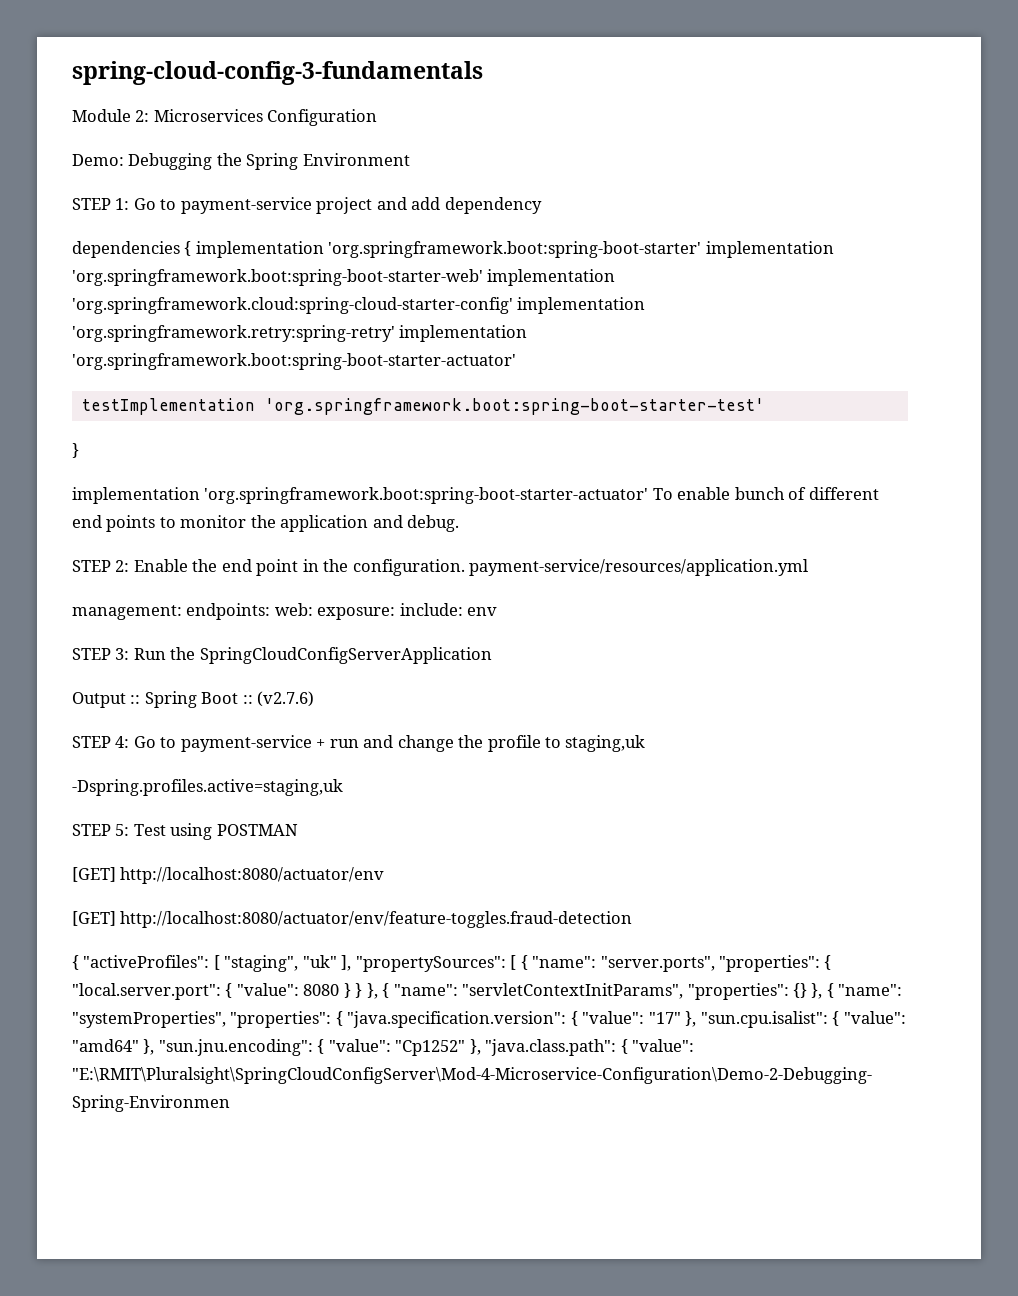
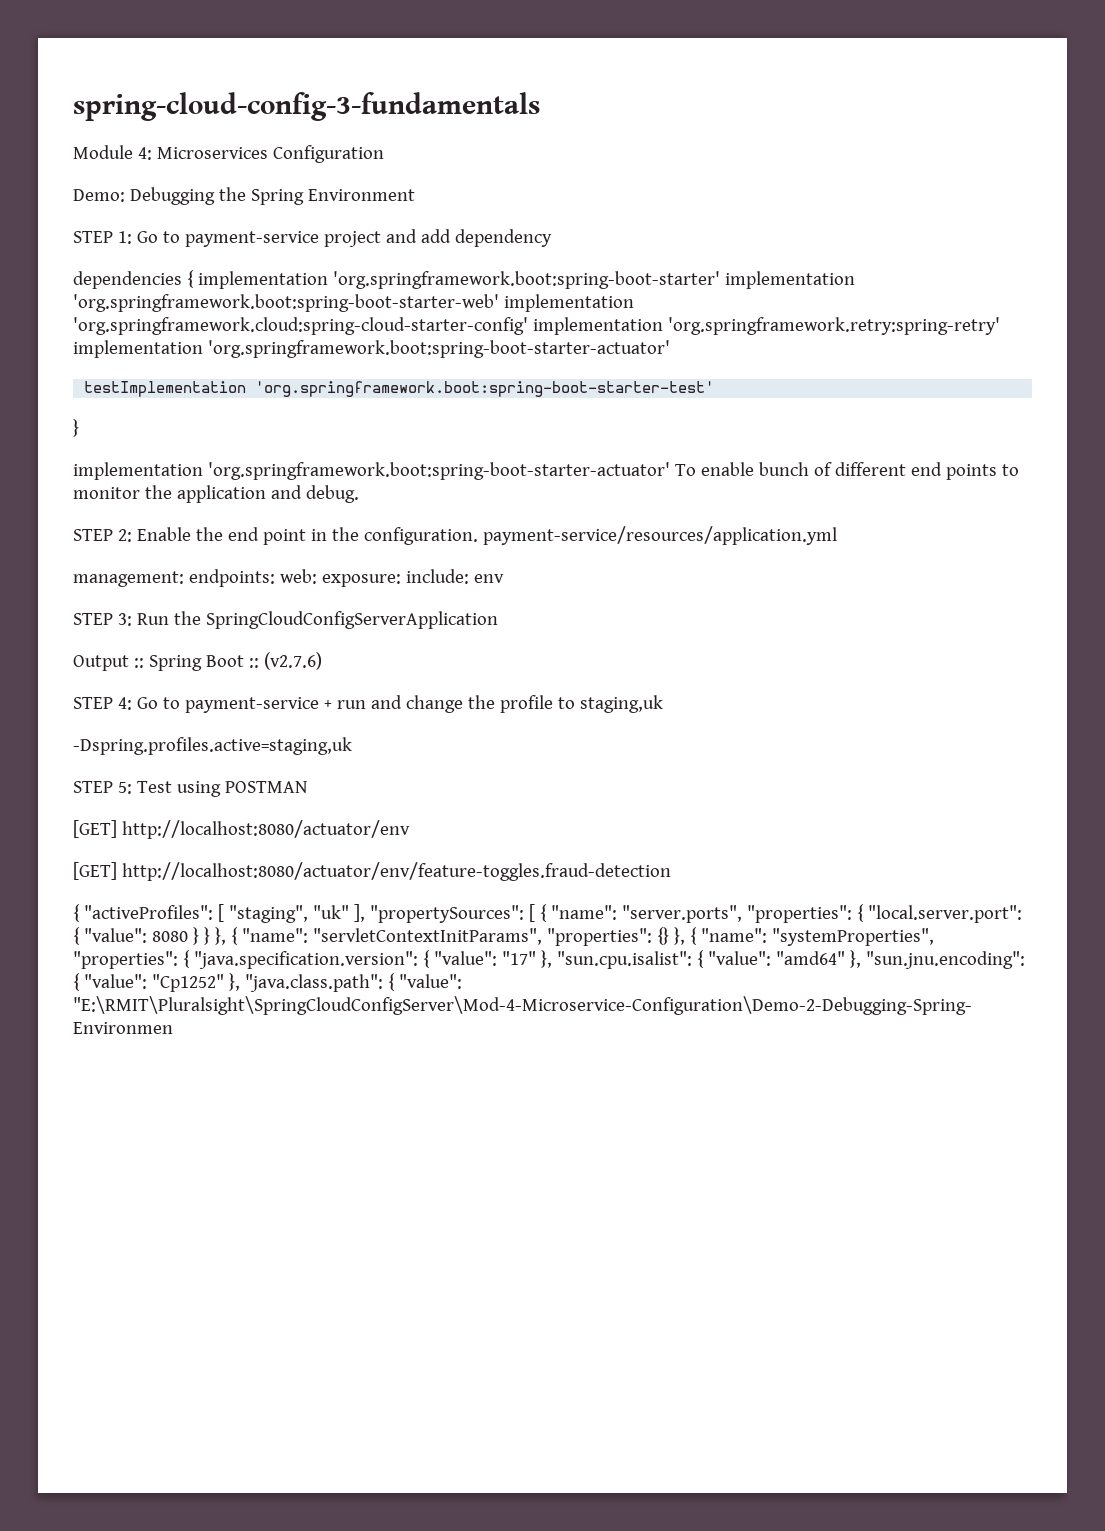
[135,110,150,122] 2: -> [137,147,152,160] 4:

